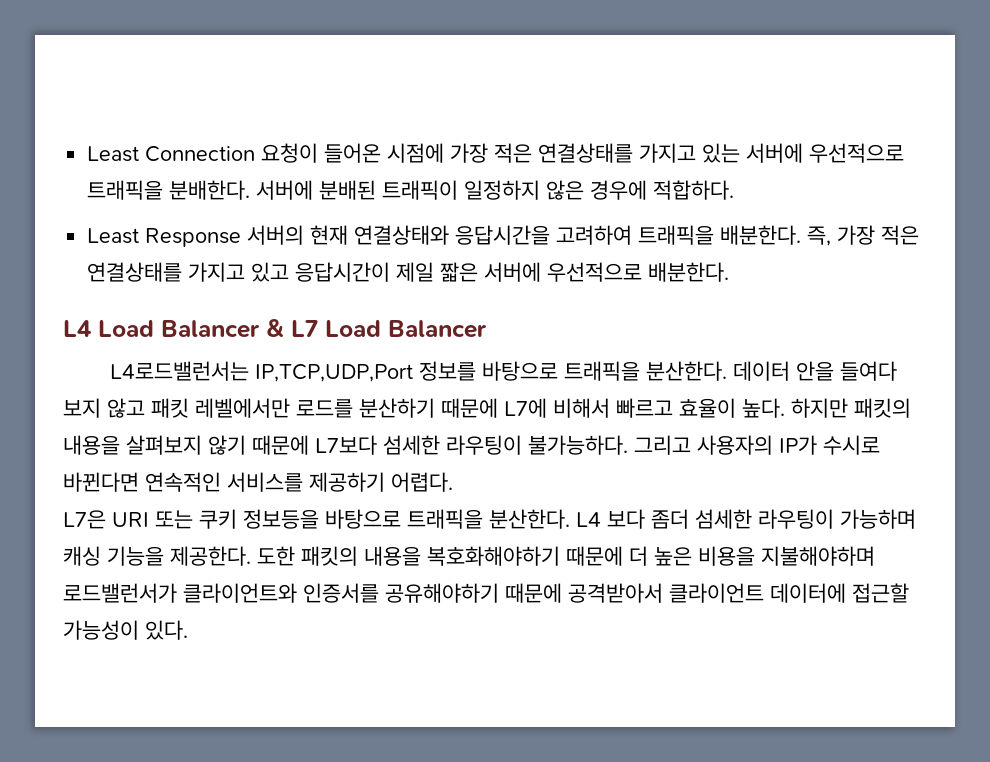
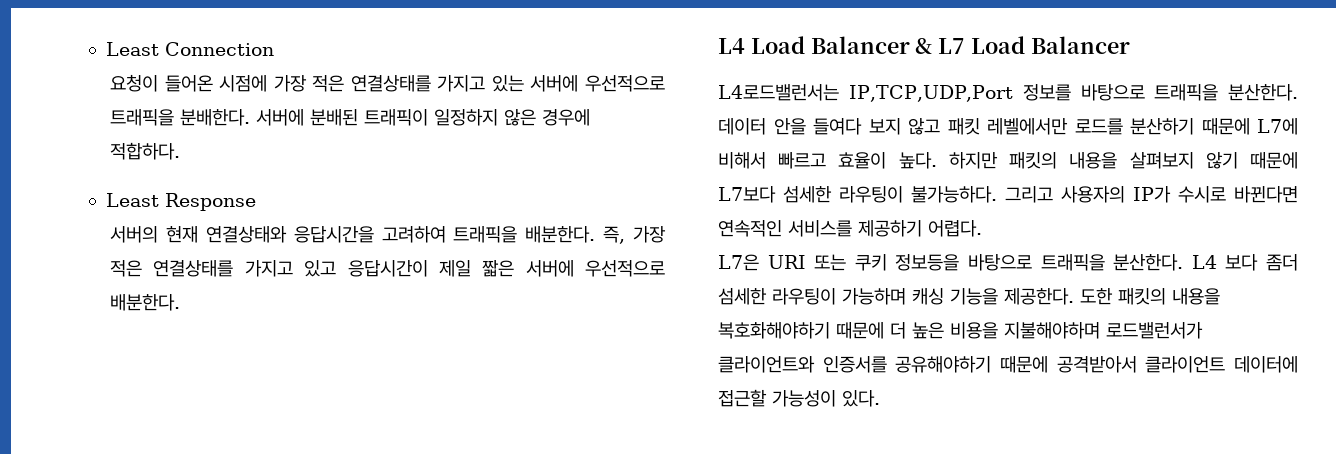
(256, 154) none -> (274, 49) //
(242, 237) none -> (256, 202) //

